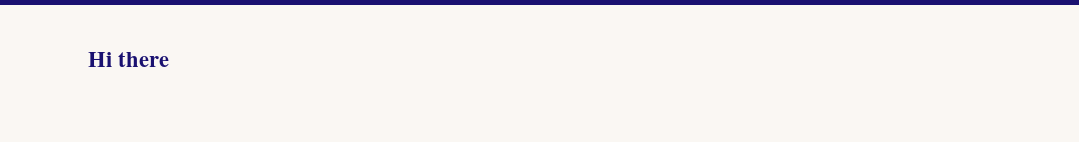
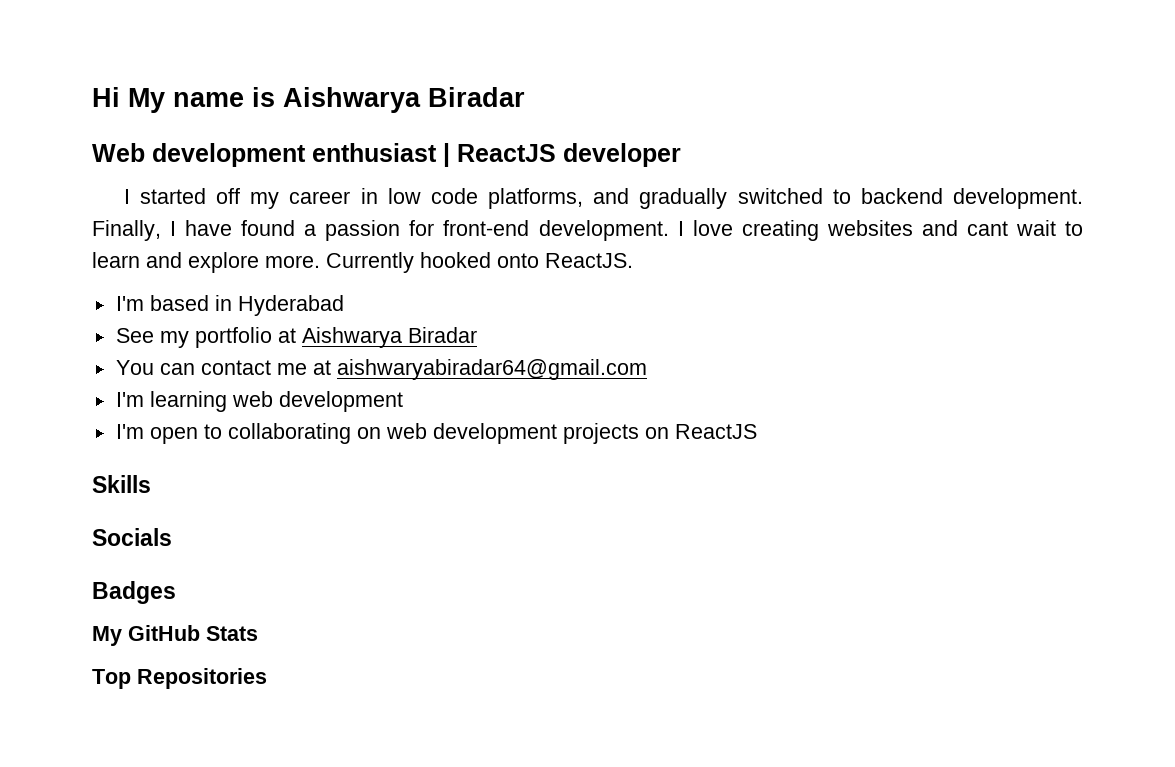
[118,52,170,67] there -> [128,87,525,113] [92,143,681,167] [123,188,1083,209] [92,220,1083,241] [92,252,633,273] [115,295,344,316] [115,327,477,348] [115,359,647,380] [115,391,403,412] [115,423,757,444] [92,475,151,493] [92,528,172,546] [92,581,176,604] [92,625,258,646] [92,668,267,689] My name is Aishwarya Biradar // Web development enthusiast | ReactJS developer // I started off my career in low code platforms, and gradually switched to backend development. Finally, I have found a passion for front-end development. I love creating websites and cant wait to learn and explore more. Currently hooked onto ReactJS. // I'm based in Hyderabad // See my portfolio at Aishwarya Biradar // You can contact me at aishwaryabiradar64@gmail.com // I'm learning web development // I'm open to collaborating on web development projects on ReactJS // Skills // Socials // Badges // My GitHub Stats // Top Repositories

